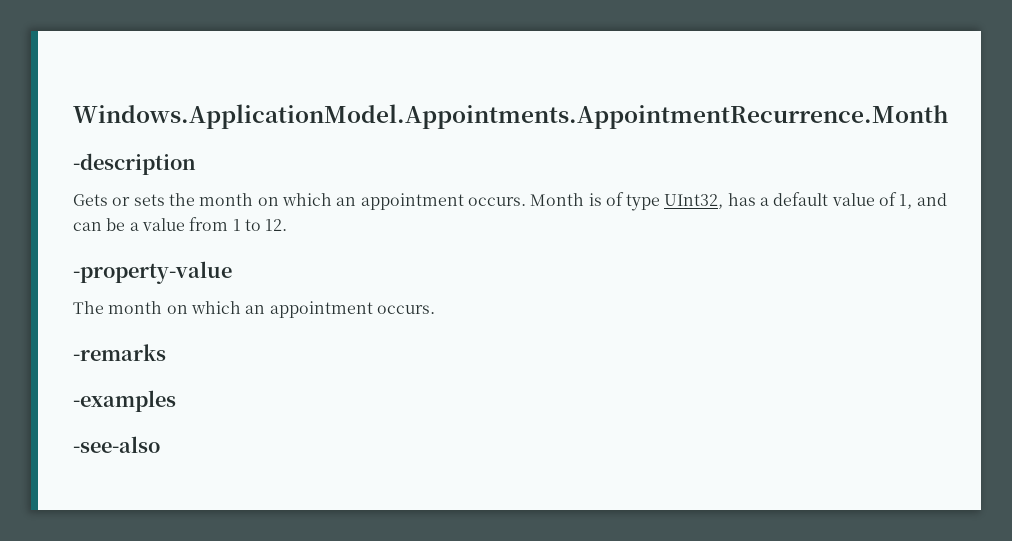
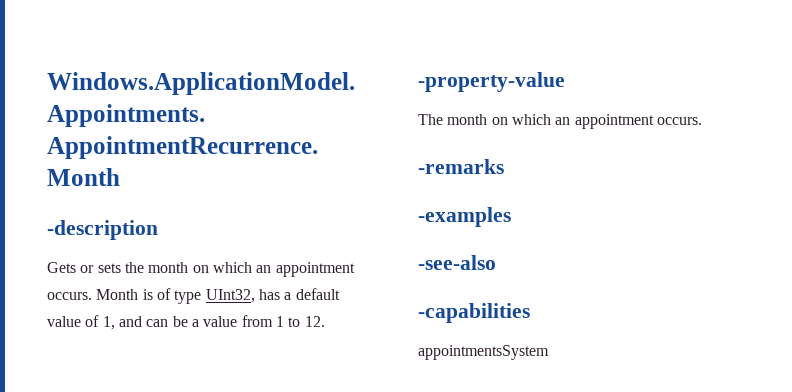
(160, 444) none -> [418,303,530,323] [418,345,549,360] // -capabilities // appointmentsSystem

